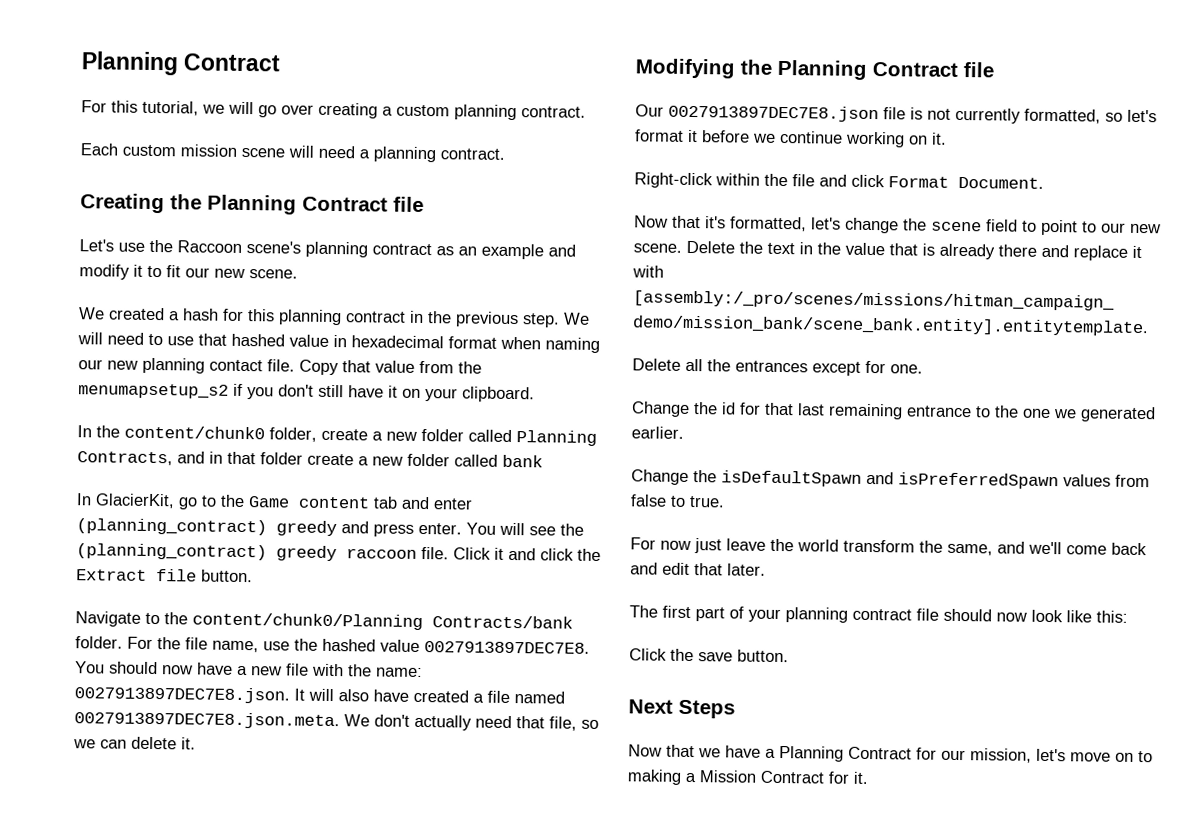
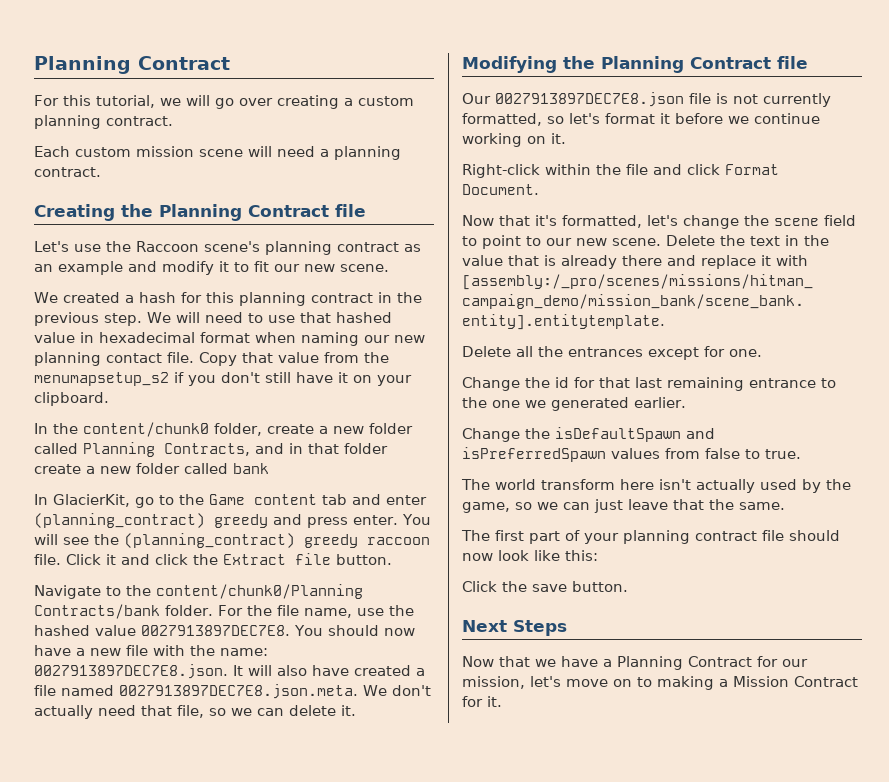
[630,537,1147,556] [630,562,766,576] For now just leave the world transform the same, and we'll come back and edit that later. -> [461,479,851,493] [462,499,785,513] The world transform here isn't actually used by the game, so we can just leave that the same.

